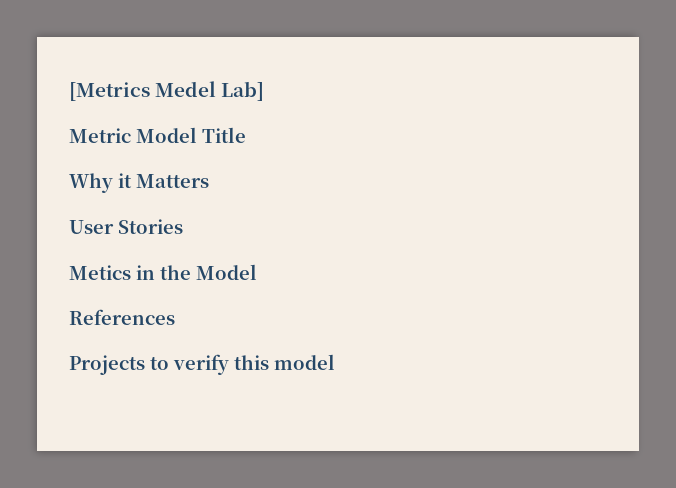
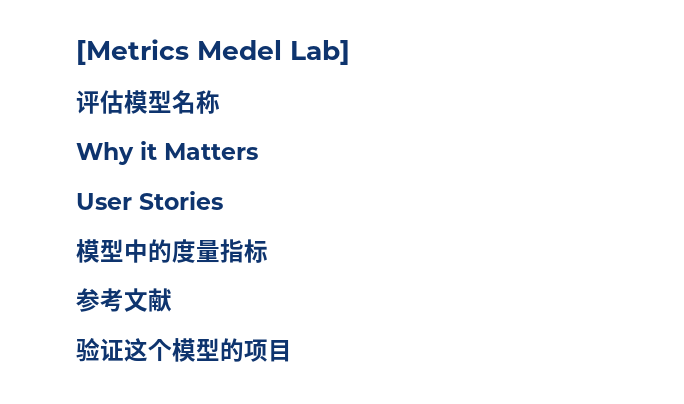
[69,127,246,143] Metric Model Title -> [76,90,220,114] 评估模型名称
[69,264,257,280] [69,309,175,325] [69,354,335,375] Metics in the Model // References // Projects to verify this model -> [76,239,268,263] [76,288,172,312] [76,337,292,362] 模型中的度量指标 // 参考文献 // 验证这个模型的项目

